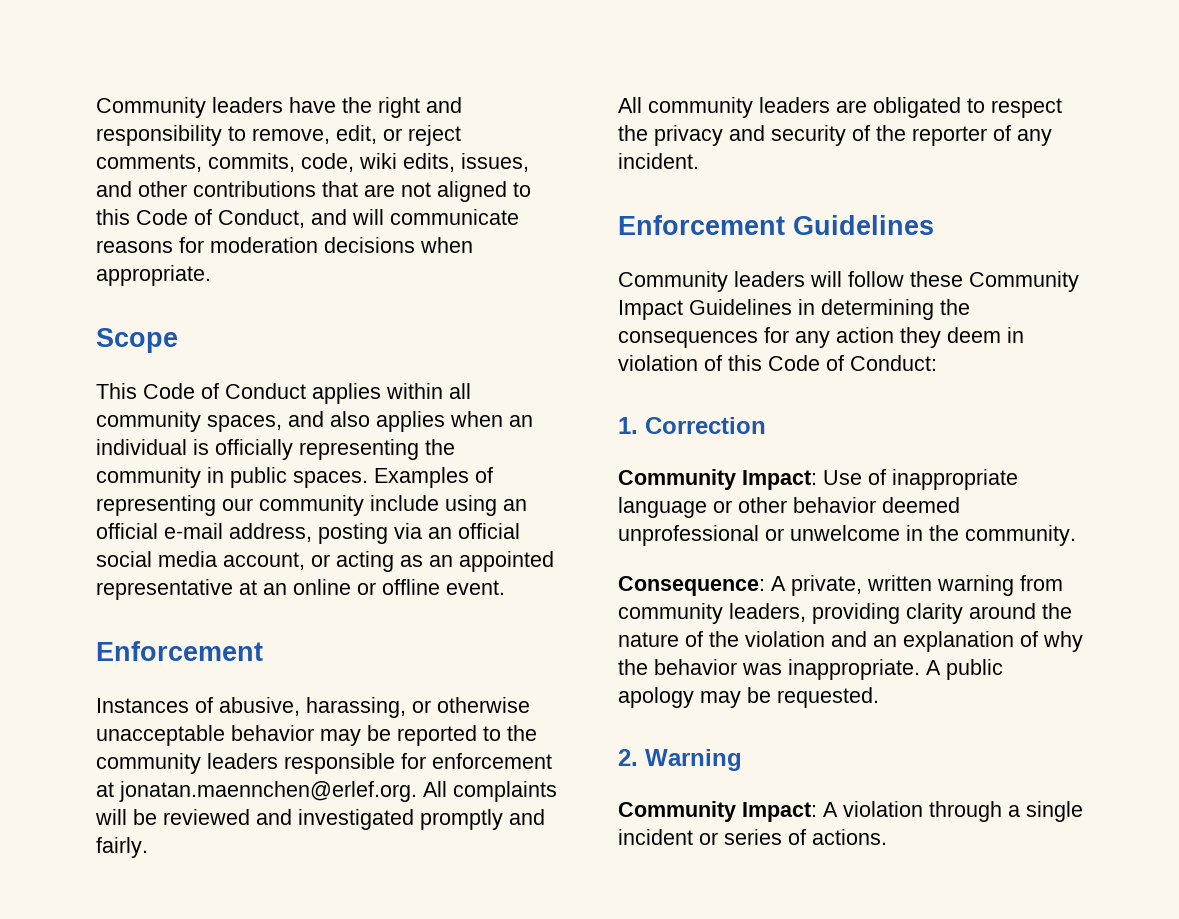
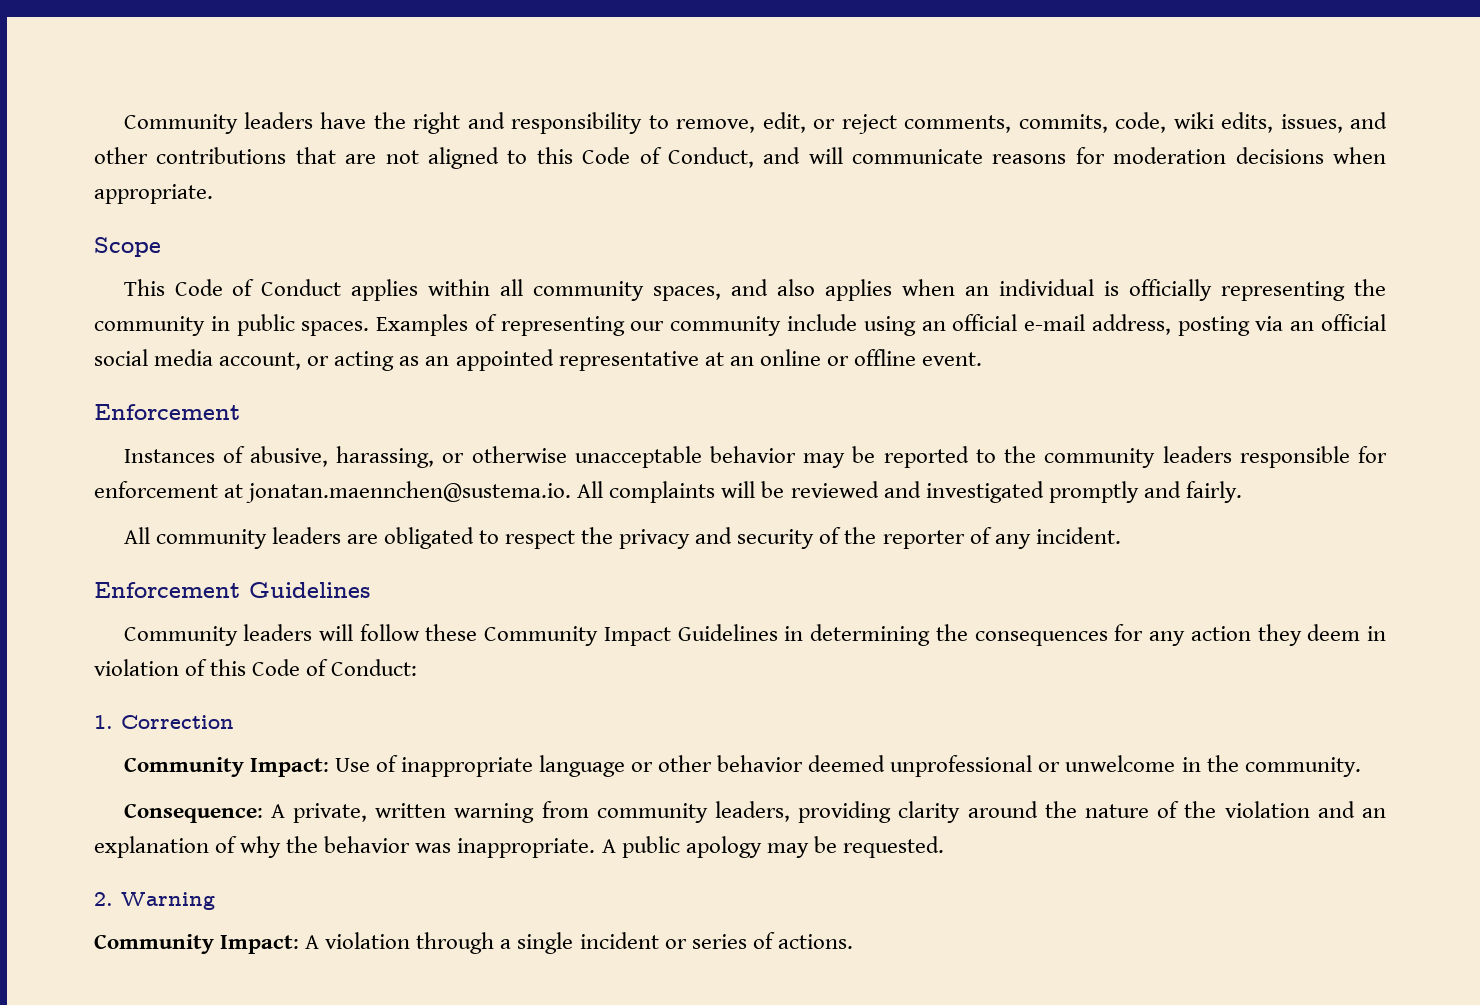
[119,781,417,802] jonatan.maennchen@erlef.org. -> [246,481,572,503] jonatan.maennchen@sustema.io.

